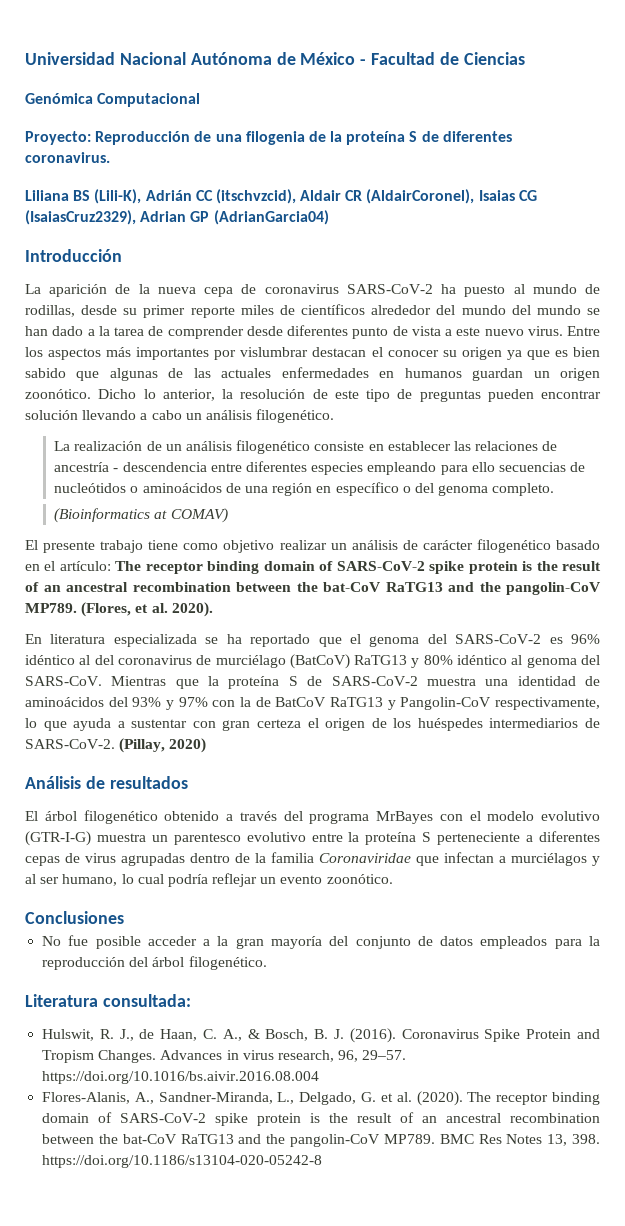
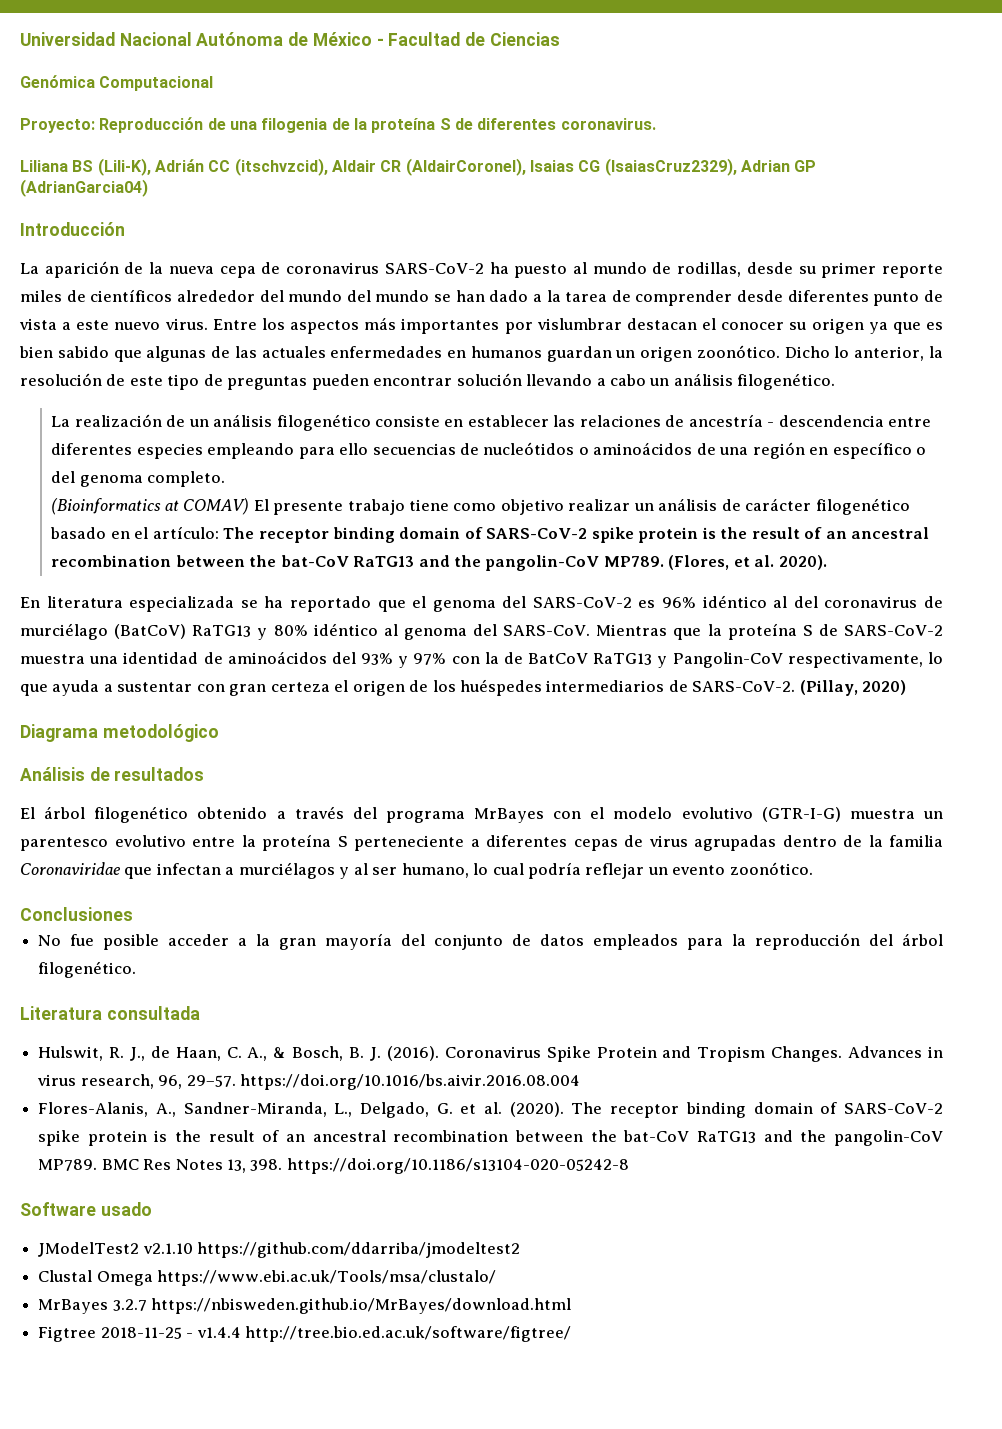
(228, 515) // -> (250, 506) none
(207, 745) none -> [20,724,219,742] // Diagrama metodológico
[102,994,191,1007] consultada: -> [106,1006,200,1020] consultada
(323, 1161) none -> [20,1202,152,1216] [38,1242,521,1258] [38,1270,497,1286] [38,1298,572,1314] [38,1326,571,1342] // Software usado // JModelTest2 v2.1.10 https://github.com/ddarriba/jmodeltest2 // Clustal Omega https://www.ebi.ac.uk/Tools/msa/clustalo/ // MrBayes 3.2.7 https://nbisweden.github.io/MrBayes/download.html // Figtree 2018-11-25 - v1.4.4 http://tree.bio.ed.ac.uk/software/figtree/

